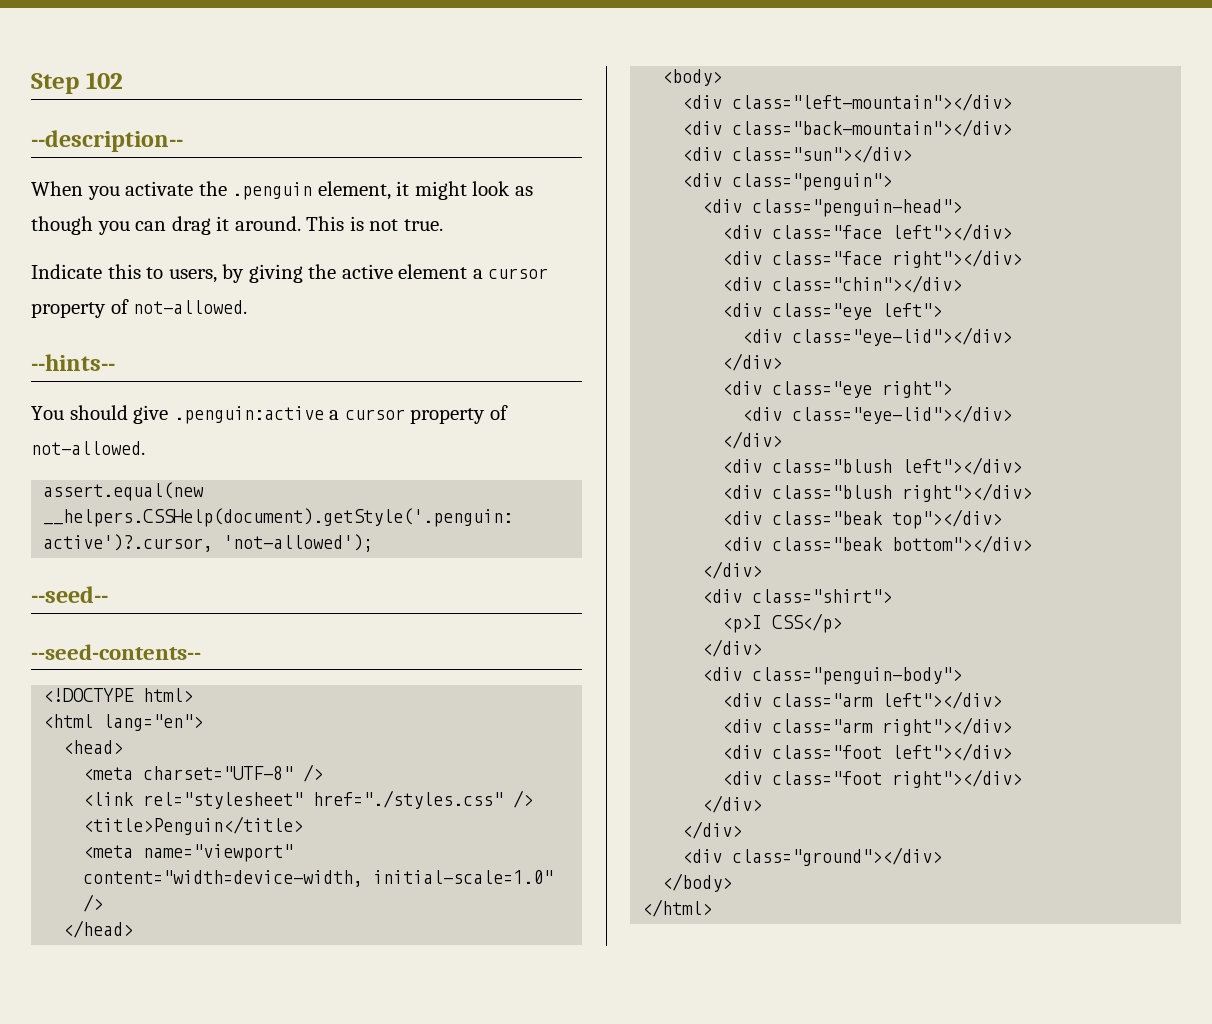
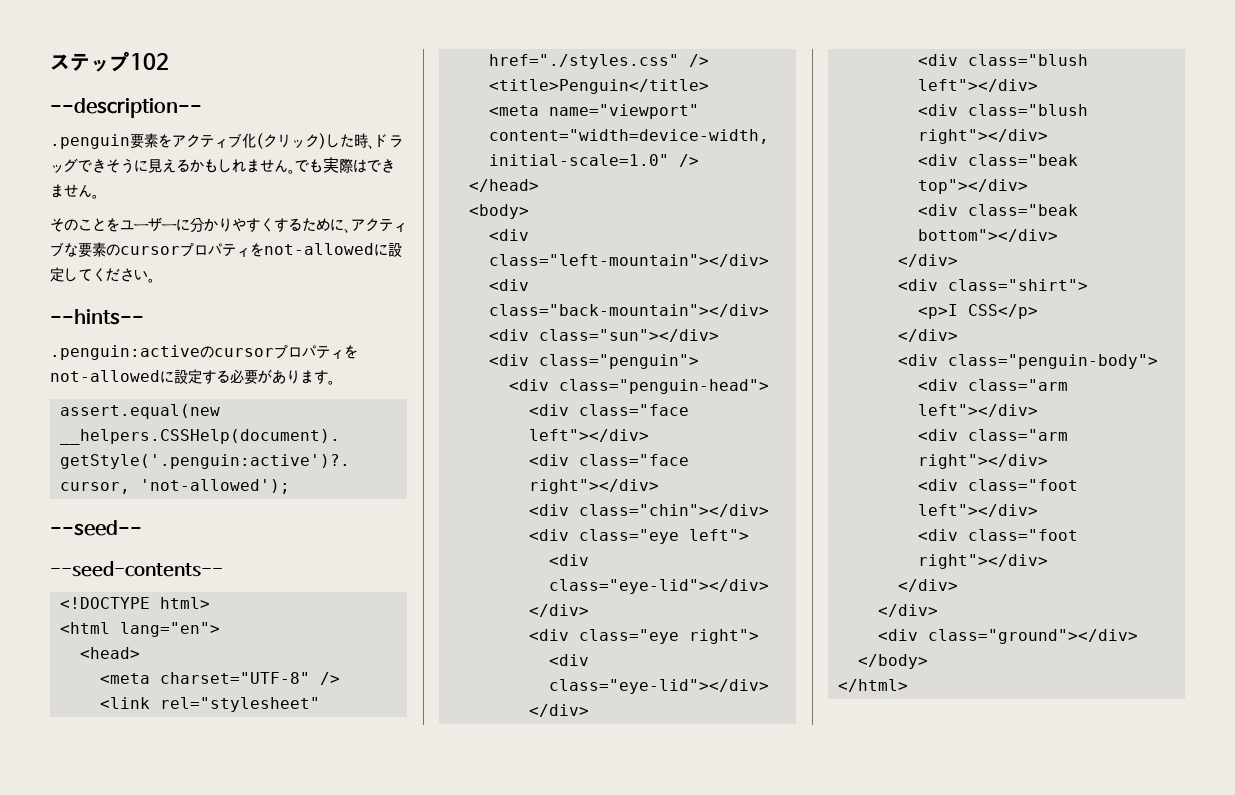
[31,73,79,94] Step -> [50,51,130,72] ステップ
[31,181,533,200] [31,216,443,235] [31,264,549,283] [31,299,248,318] [31,354,115,371] [31,405,508,424] [31,441,145,455] When you activate the .penguin element, it might look as though you can drag it around. This is not true. // Indicate this to users, by giving the active element a cursor property of not-allowed. // --hints-- // You should give .penguin:active a cursor property of not-allowed. -> [50,133,403,149] [50,157,395,174] [50,184,99,199] [50,217,407,233] [50,242,402,258] [50,267,155,283] [50,309,144,325] [50,344,358,360] [50,369,335,385] .penguin要素をアクティブ化(クリック)した時、ドラッグできそうに見えるかもしれません。でも実際はできません。 // そのことをユーザーに分かりやすくするために、アクティブな要素のcursorプロパティをnot-allowedに設定してください。 // --hints-- // .penguin:activeのcursorプロパティをnot-allowedに設定する必要があります。

